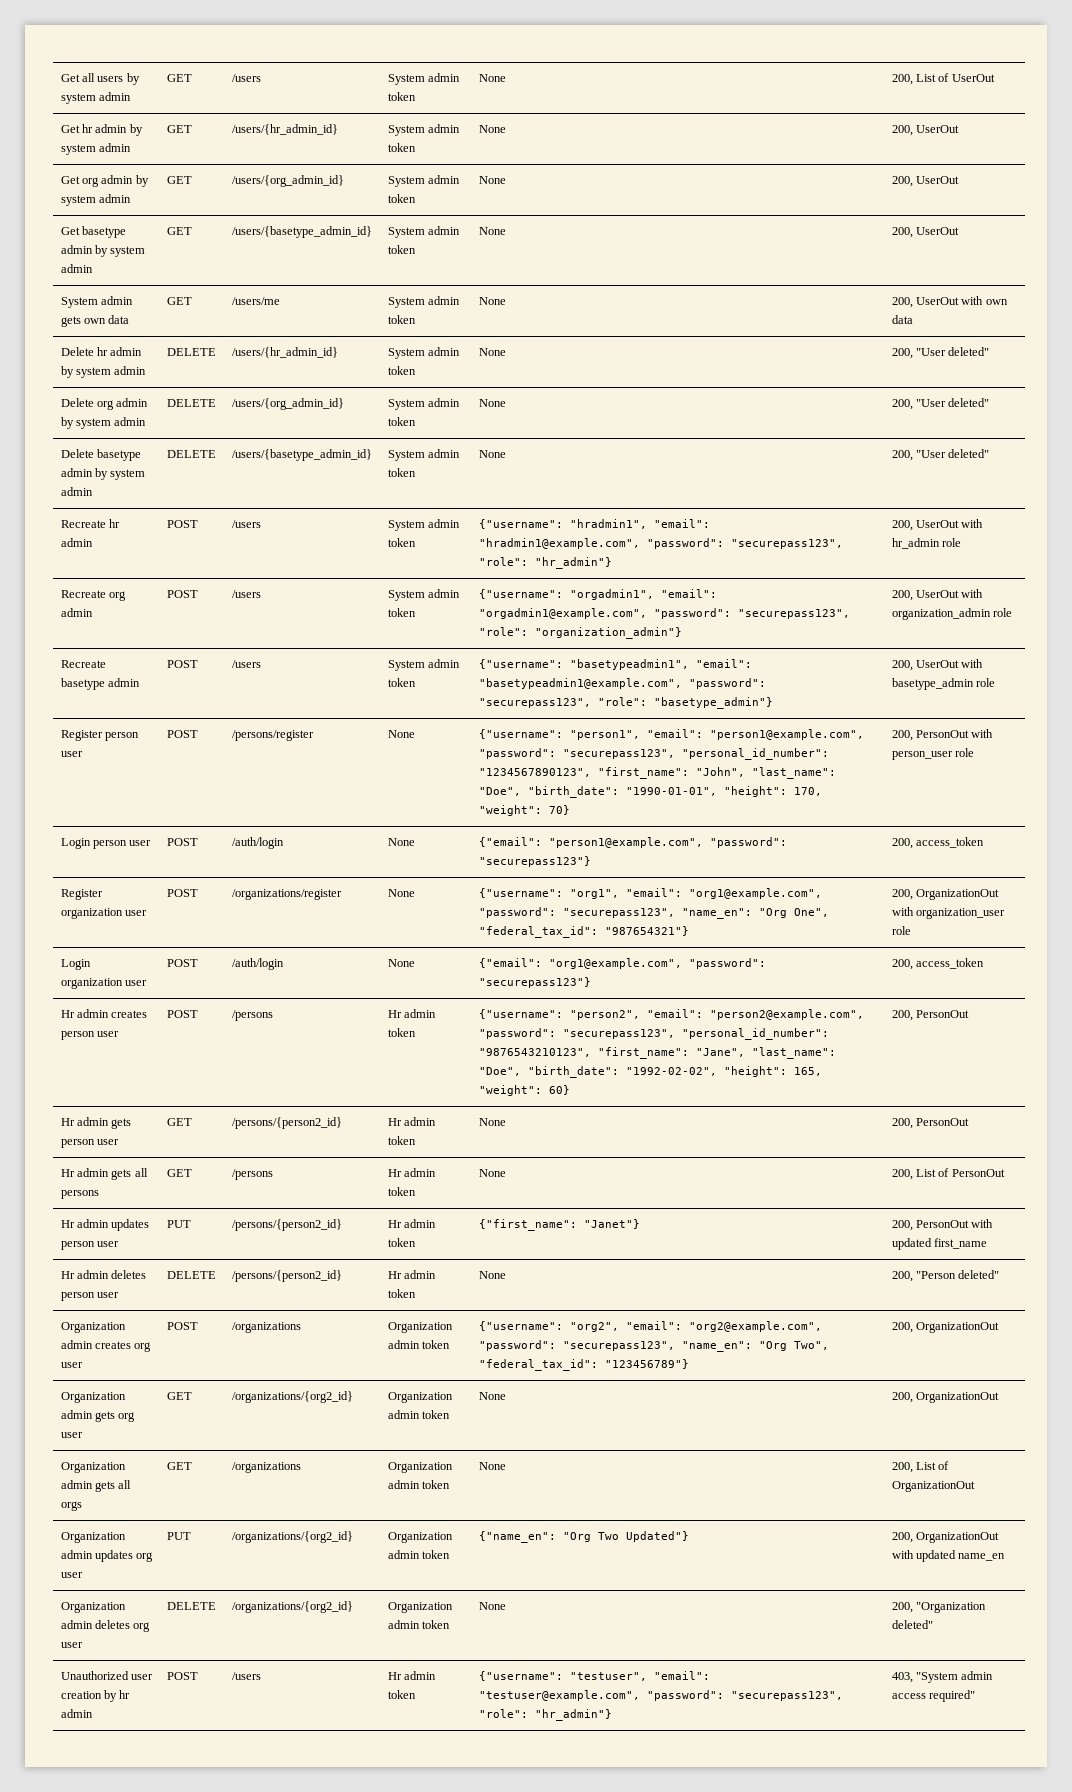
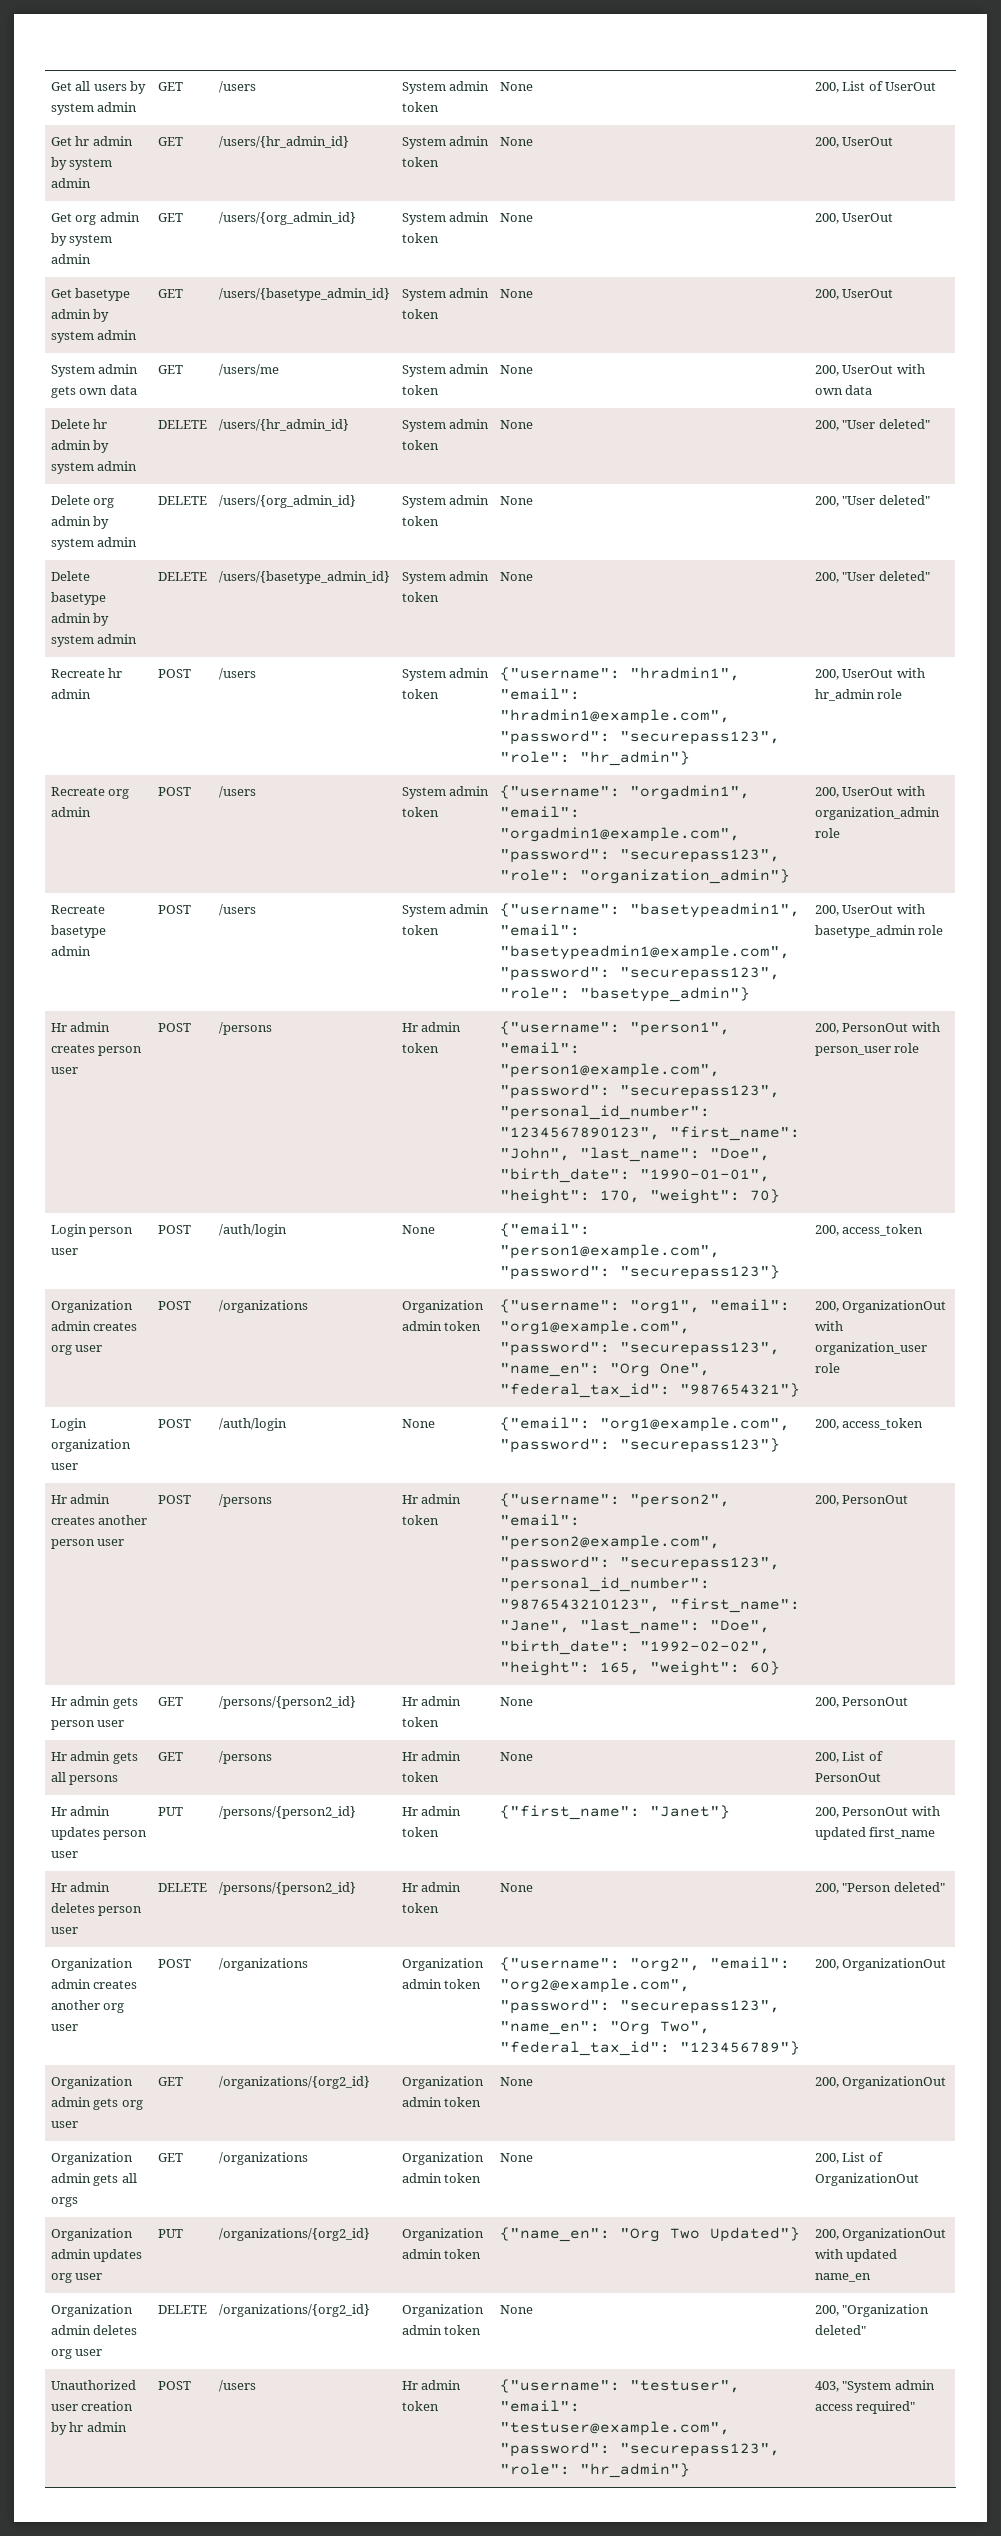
[60,730,139,741] [60,751,83,757] [166,730,198,738] [231,730,314,741] [387,730,415,738] Register person user | POST | /persons/register | None -> [50,1022,111,1032] [50,1044,143,1056] [50,1067,78,1074] [157,1023,191,1032] [218,1022,272,1035] [401,1022,462,1032] [401,1043,439,1053] Hr admin creates person user | POST | /persons | Hr admin token
[60,889,103,900] [60,908,147,919] [166,889,198,897] [231,889,342,900] [387,889,415,897] Register organization user | POST | /organizations/register | None -> [50,1300,133,1313] [50,1321,138,1331] [50,1345,103,1355] [157,1301,191,1310] [218,1300,308,1313] [401,1300,484,1313] [401,1321,482,1331] Organization admin creates org user | POST | /organizations | Organization admin token
(148, 1014) none -> [98,1515,148,1525] another
(131, 1345) none -> [50,2000,100,2010] another

